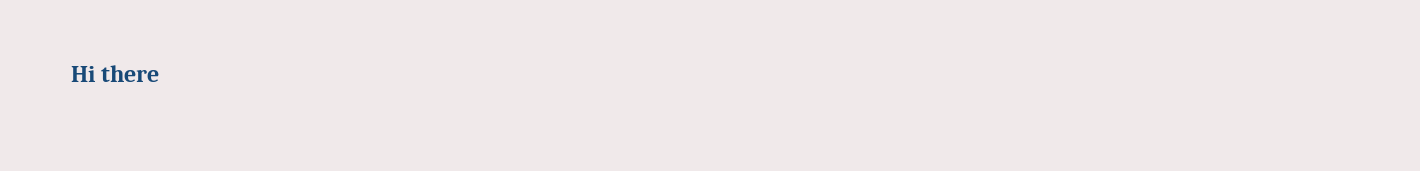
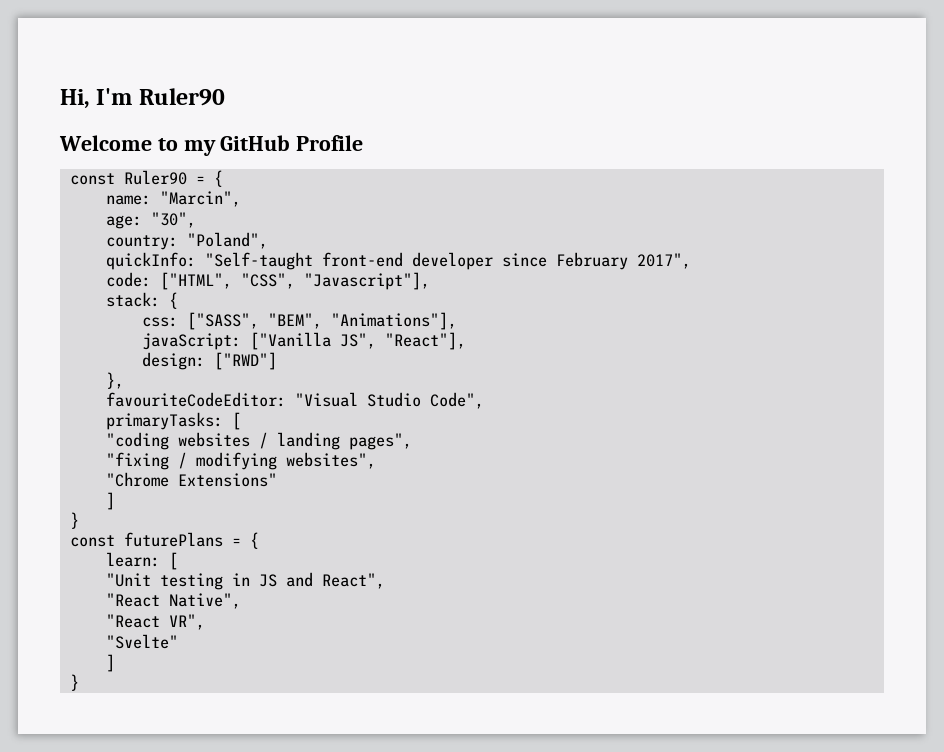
[71,65,160,82] Hi there -> [60,88,225,109] [59,135,364,156] [70,170,224,187] [106,191,242,207] [106,212,197,229] [106,232,269,250] [106,252,692,270] [106,272,431,290] [106,292,179,309] [142,312,458,330] [142,332,467,350] [142,352,278,370] [106,372,125,389] [106,392,485,409] [106,412,242,430] [106,432,413,450] [106,452,377,470] [106,472,278,487] [106,492,116,510] [70,512,80,529] [70,532,260,549] [106,552,179,570] [106,572,386,590] [106,593,242,609] [106,614,206,630] [106,634,179,649] [106,654,116,672] [70,674,80,691] Hi, I'm Ruler90 // Welcome to my GitHub Profile // const Ruler90 = { // name: "Marcin", // age: "30", // country: "Poland", // quickInfo: "Self-taught front-end developer since February 2017", // code: ["HTML", "CSS", "Javascript"], // stack: { // css: ["SASS", "BEM", "Animations"], // javaScript: ["Vanilla JS", "React"], // design: ["RWD"] // }, // favouriteCodeEditor: "Visual Studio Code", // primaryTasks: [ // "coding websites / landing pages", // "fixing / modifying websites", // "Chrome Extensions" // ] // } // const futurePlans = { // learn: [ // "Unit testing in JS and React", // "React Native", // "React VR", // "Svelte" // ] // }

